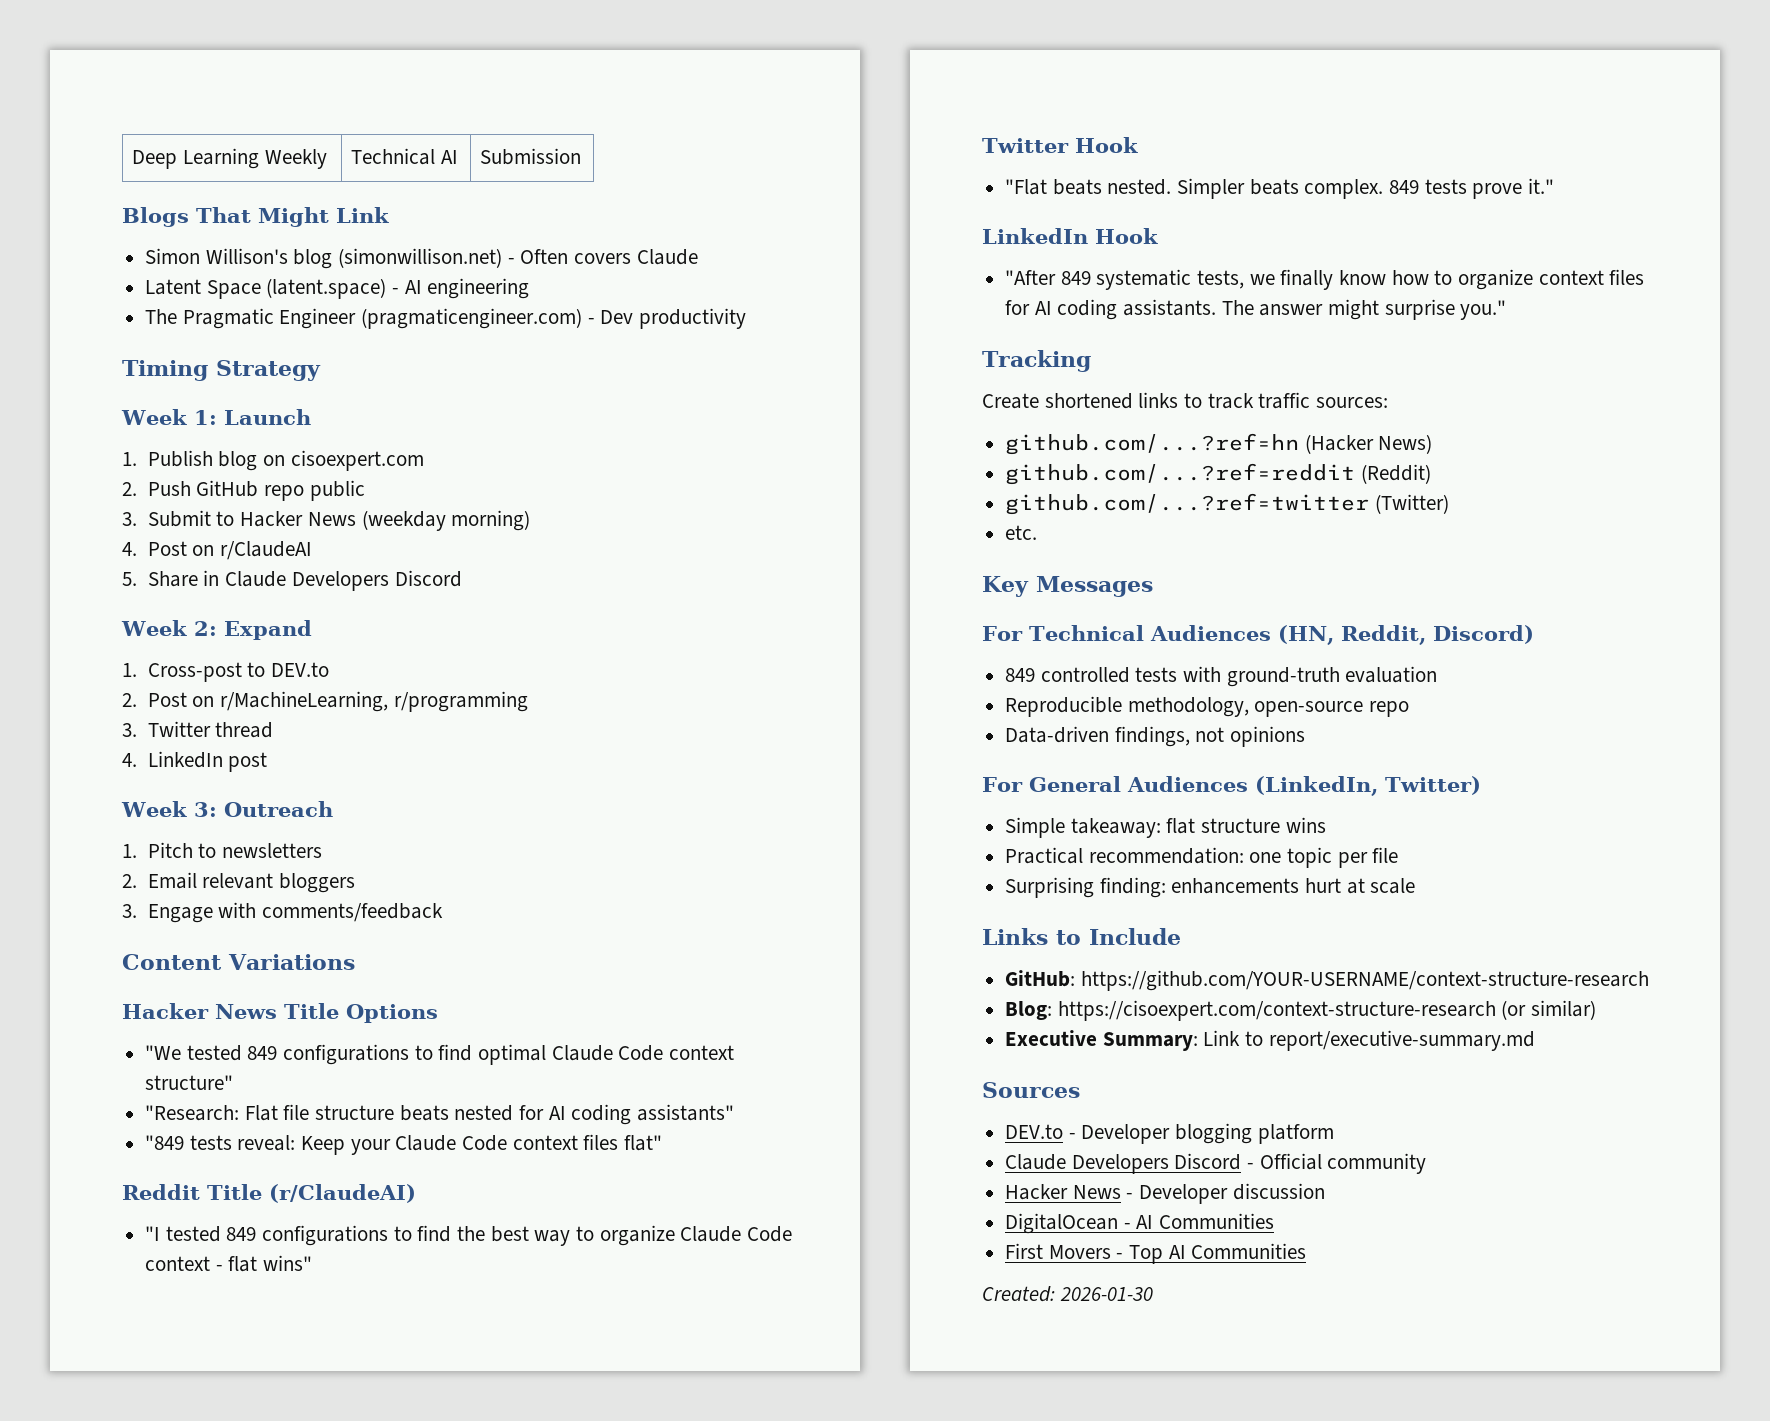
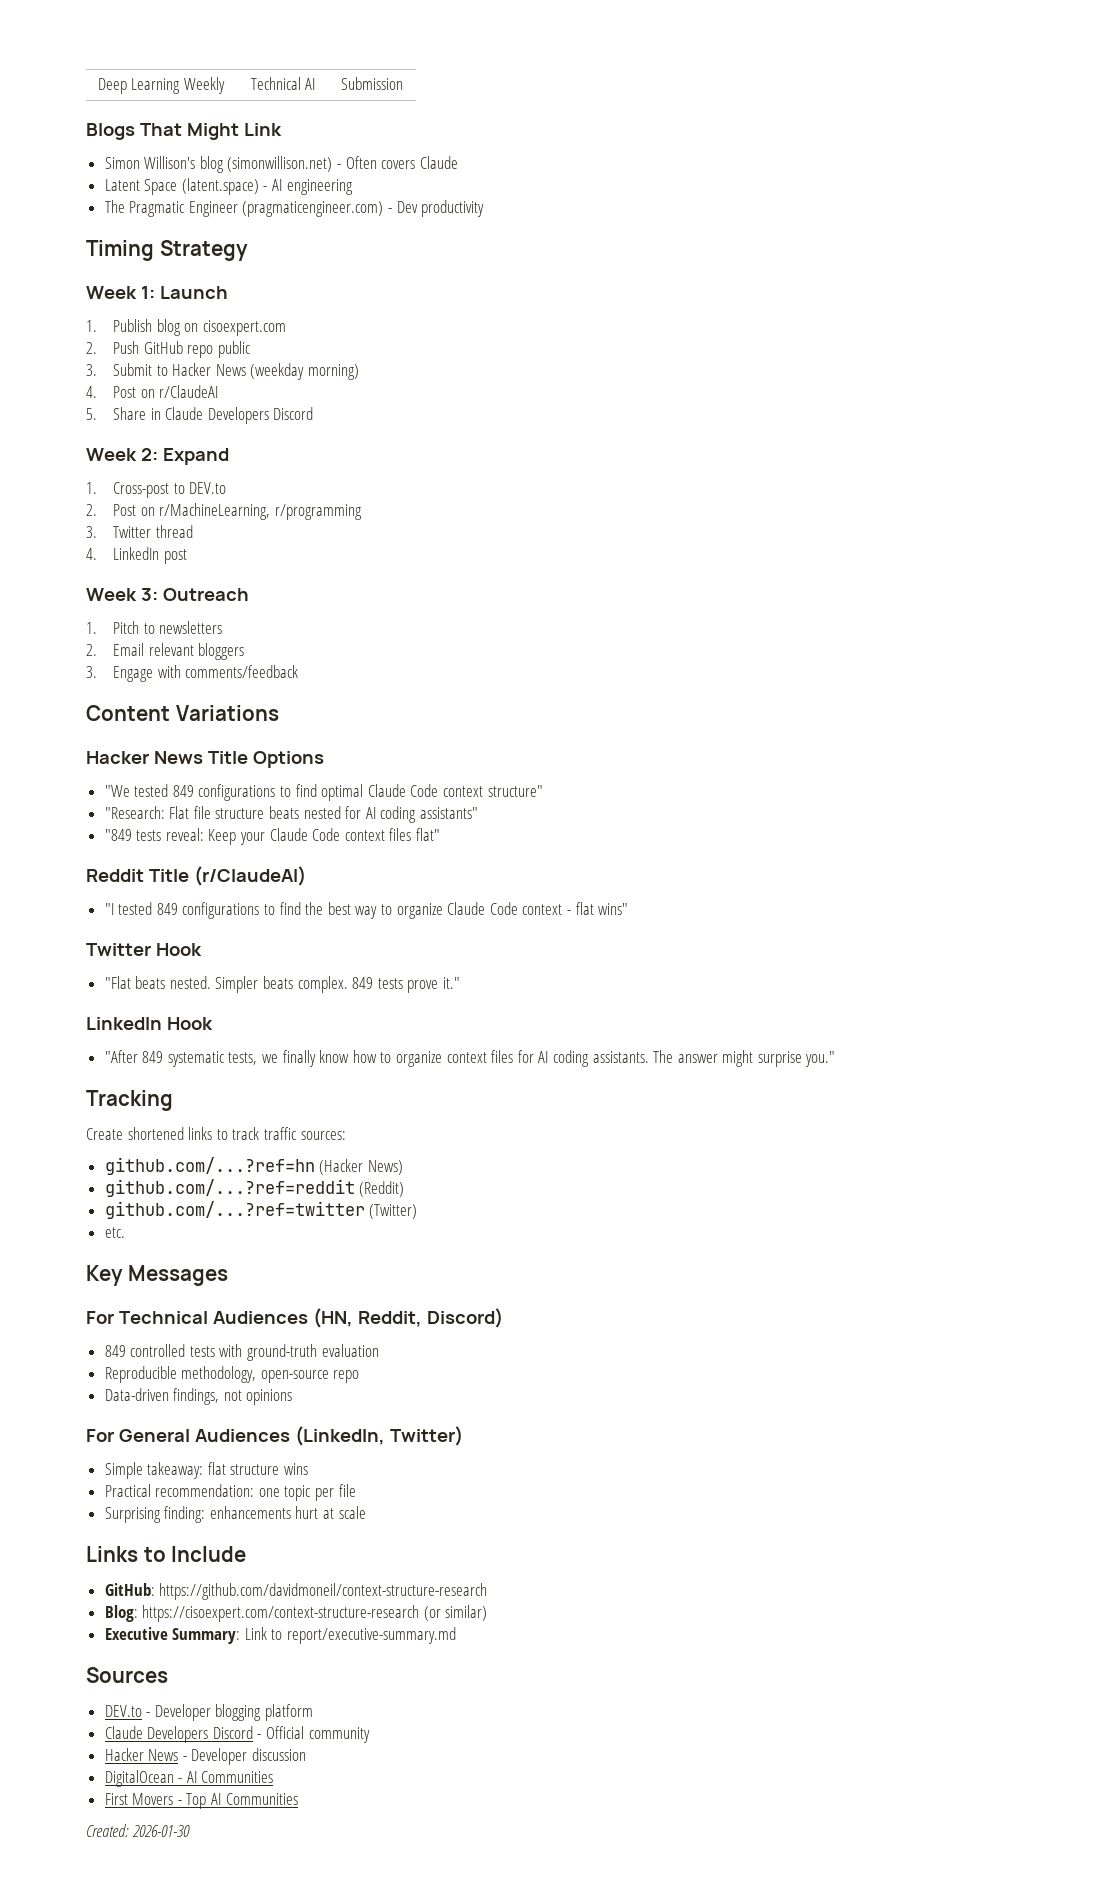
[1080,970,1649,991] https://github.com/YOUR-USERNAME/context-structure-research -> [159,1583,488,1600] https://github.com/davidmoneil/context-structure-research

